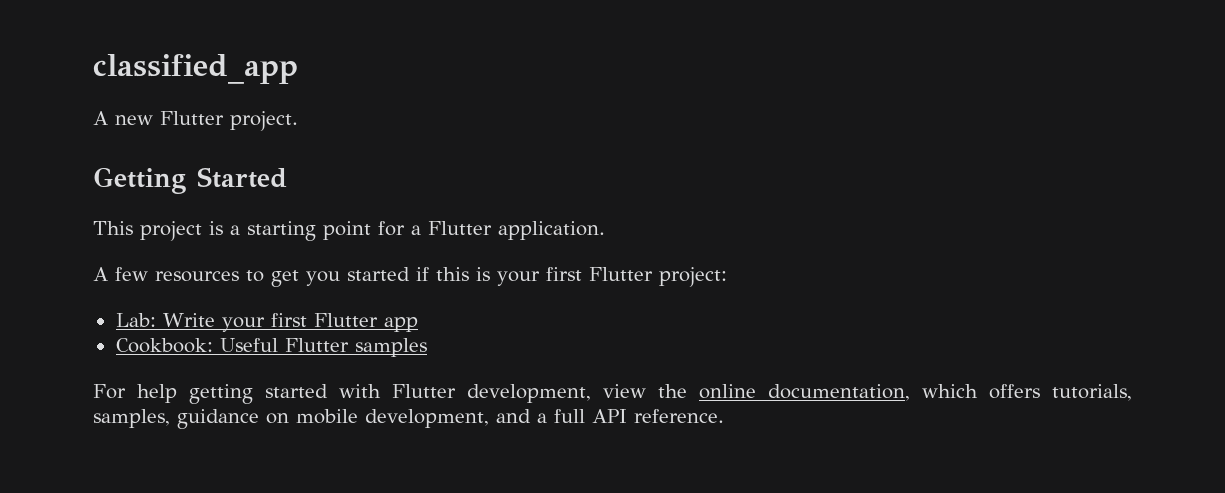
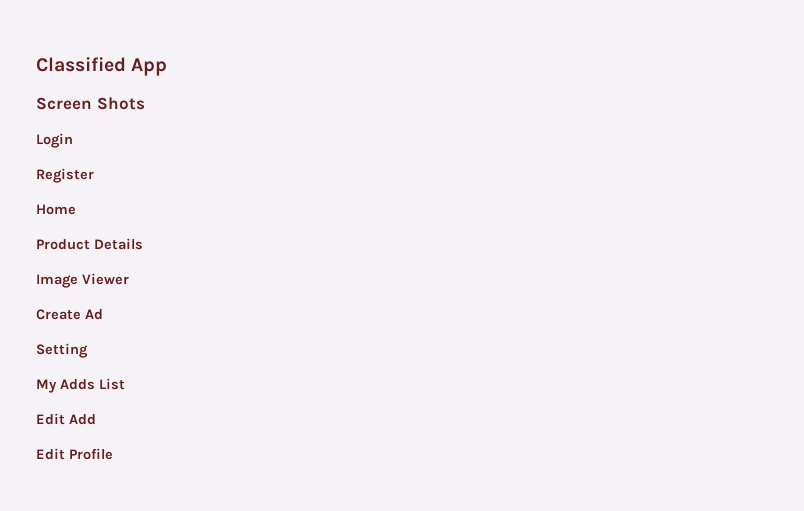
[93,54,298,84] [93,111,298,131] [93,167,287,194] [93,221,605,241] [93,267,727,287] [115,313,418,332] [115,338,427,357] [93,384,1132,404] [93,409,724,429] classified_app // A new Flutter project. // Getting Started // This project is a starting point for a Flutter application. // A few resources to get you started if this is your first Flutter project: // Lab: Write your first Flutter app // Cookbook: Useful Flutter samples // For help getting started with Flutter development, view the online documentation, which offers tutorials, samples, guidance on mobile development, and a full API reference. -> [36,57,168,76] [36,97,145,110] [36,133,73,148] [36,168,94,183] [36,204,76,215] [36,238,143,250] [36,273,129,288] [36,309,103,320] [36,343,88,358] [36,378,125,393] [36,413,96,425] [36,448,113,460] Classified App // Screen Shots // Login // Register // Home // Product Details // Image Viewer // Create Ad // Setting // My Adds List // Edit Add // Edit Profile

